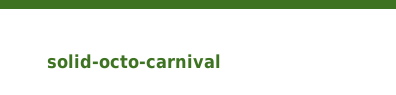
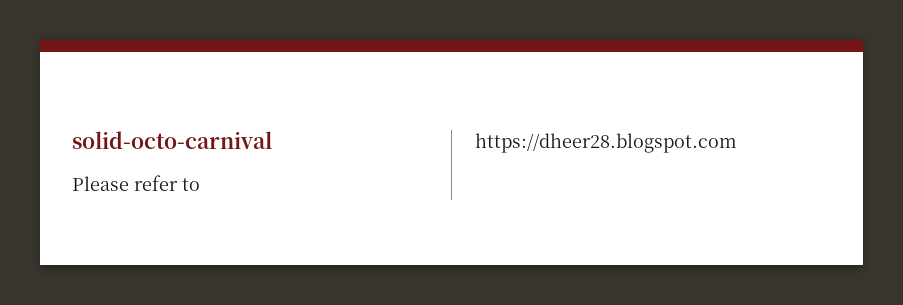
(221, 61) none -> [72,175,200,191] [475,133,737,153] // Please refer to https://dheer28.blogspot.com

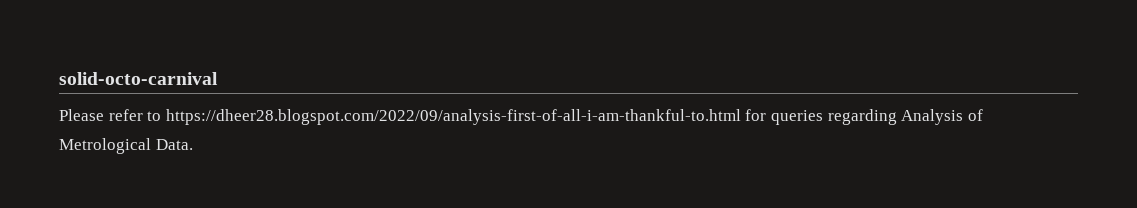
[475,133,737,153] https://dheer28.blogspot.com -> [165,109,983,125] [59,138,193,154] https://dheer28.blogspot.com/2022/09/analysis-first-of-all-i-am-thankful-to.html for queries regarding Analysis of Metrological Data.

